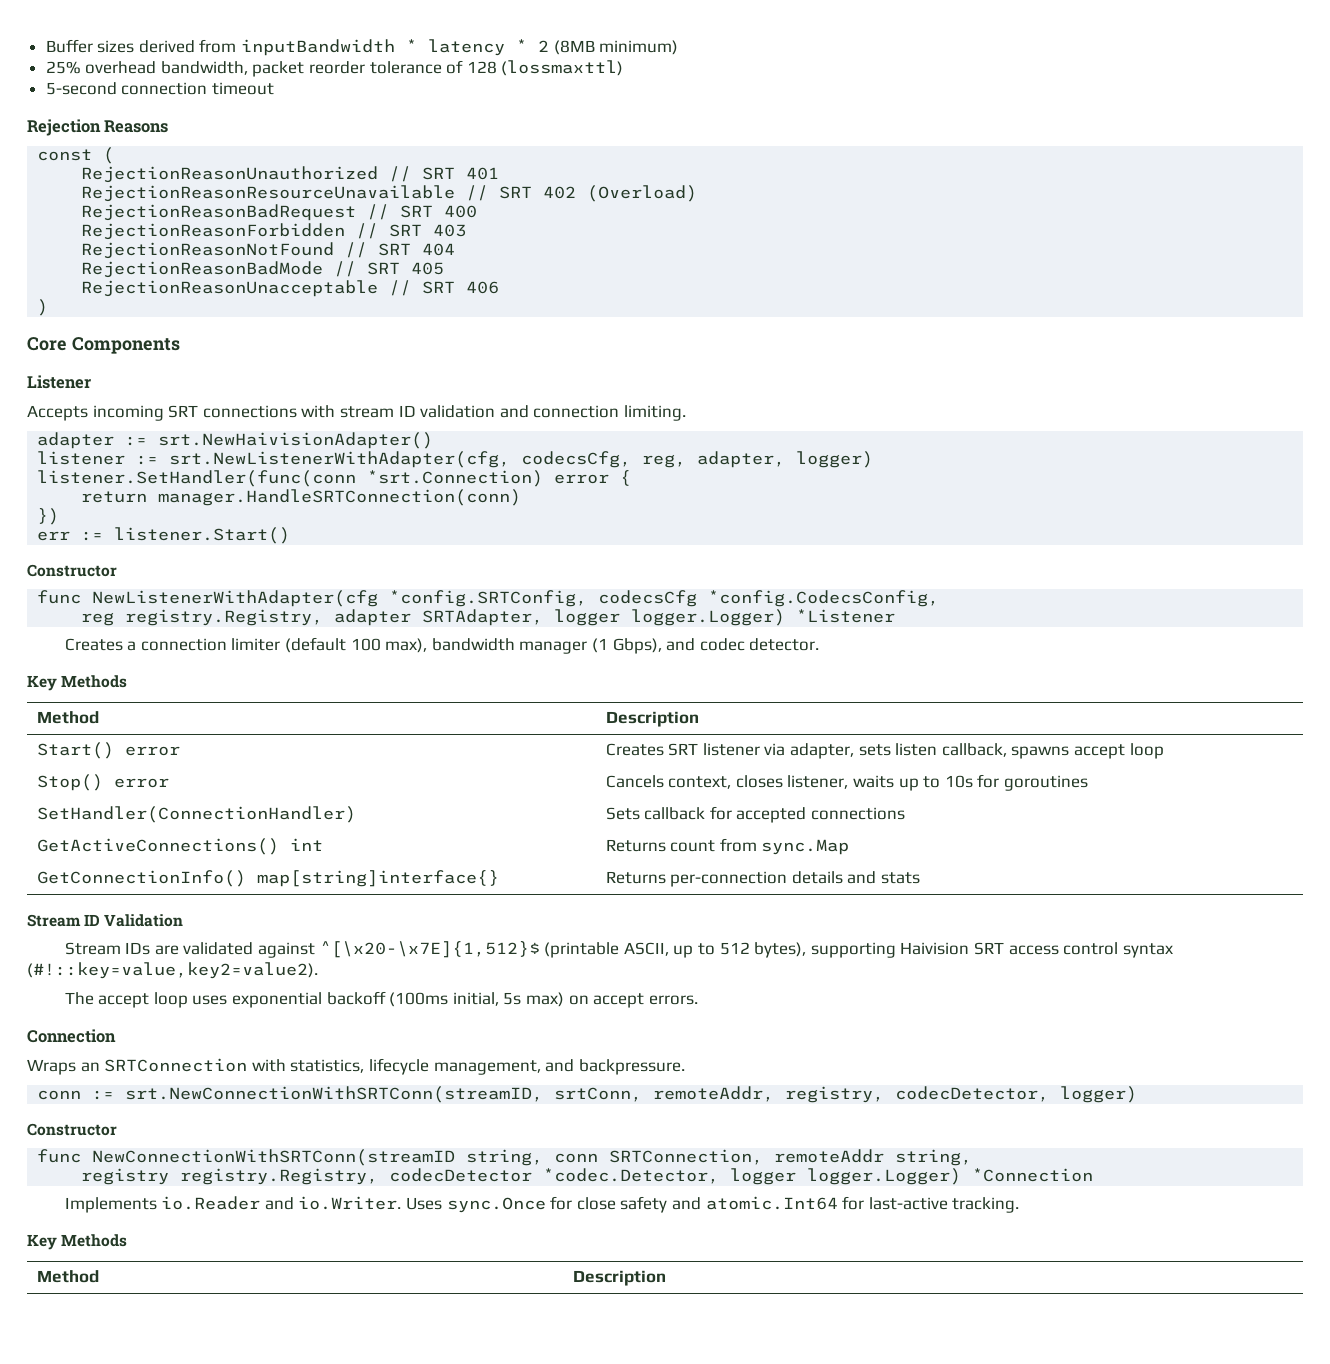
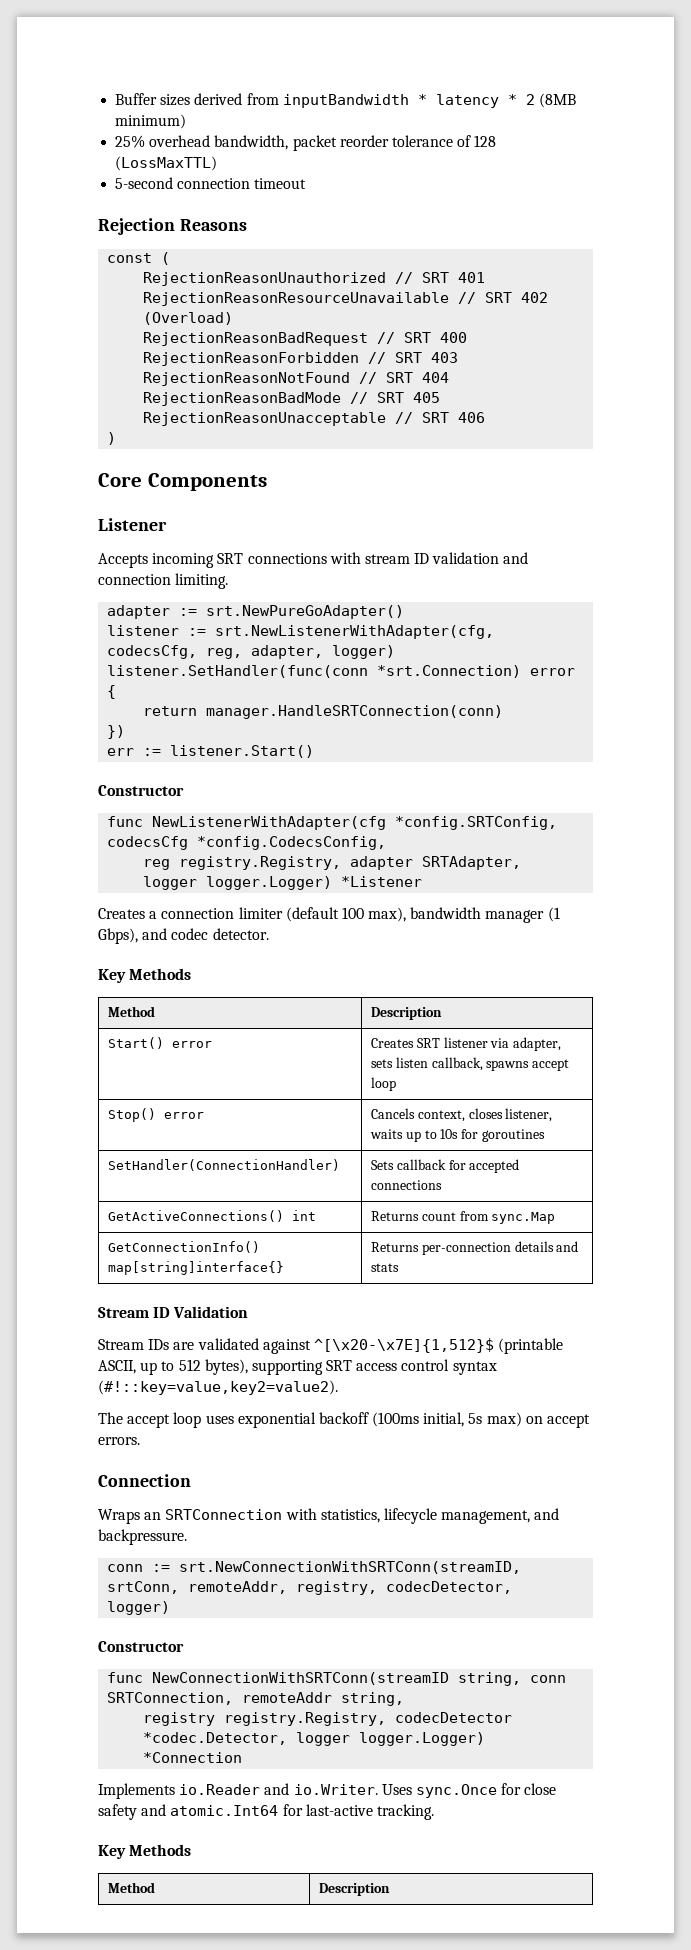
[501,60,624,76] (lossmaxttl) -> [115,156,218,171] (LossMaxTTL)
[158,432,434,449] srt.NewHaivisionAdapter() -> [206,605,405,619] srt.NewPureGoAdapter()
[900,942,970,955] Haivision -> (323, 1367) none

